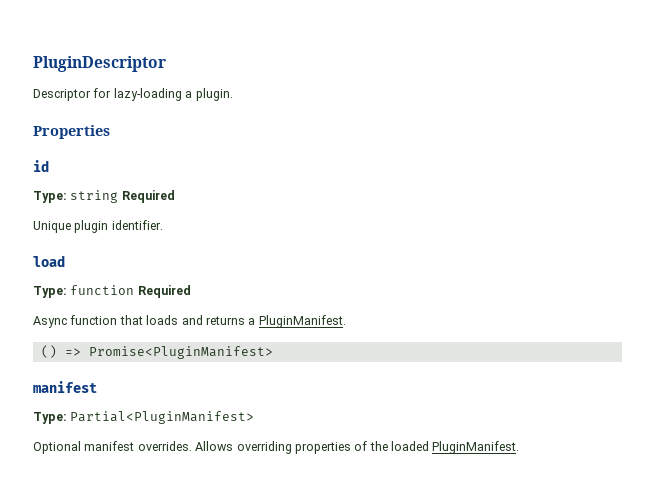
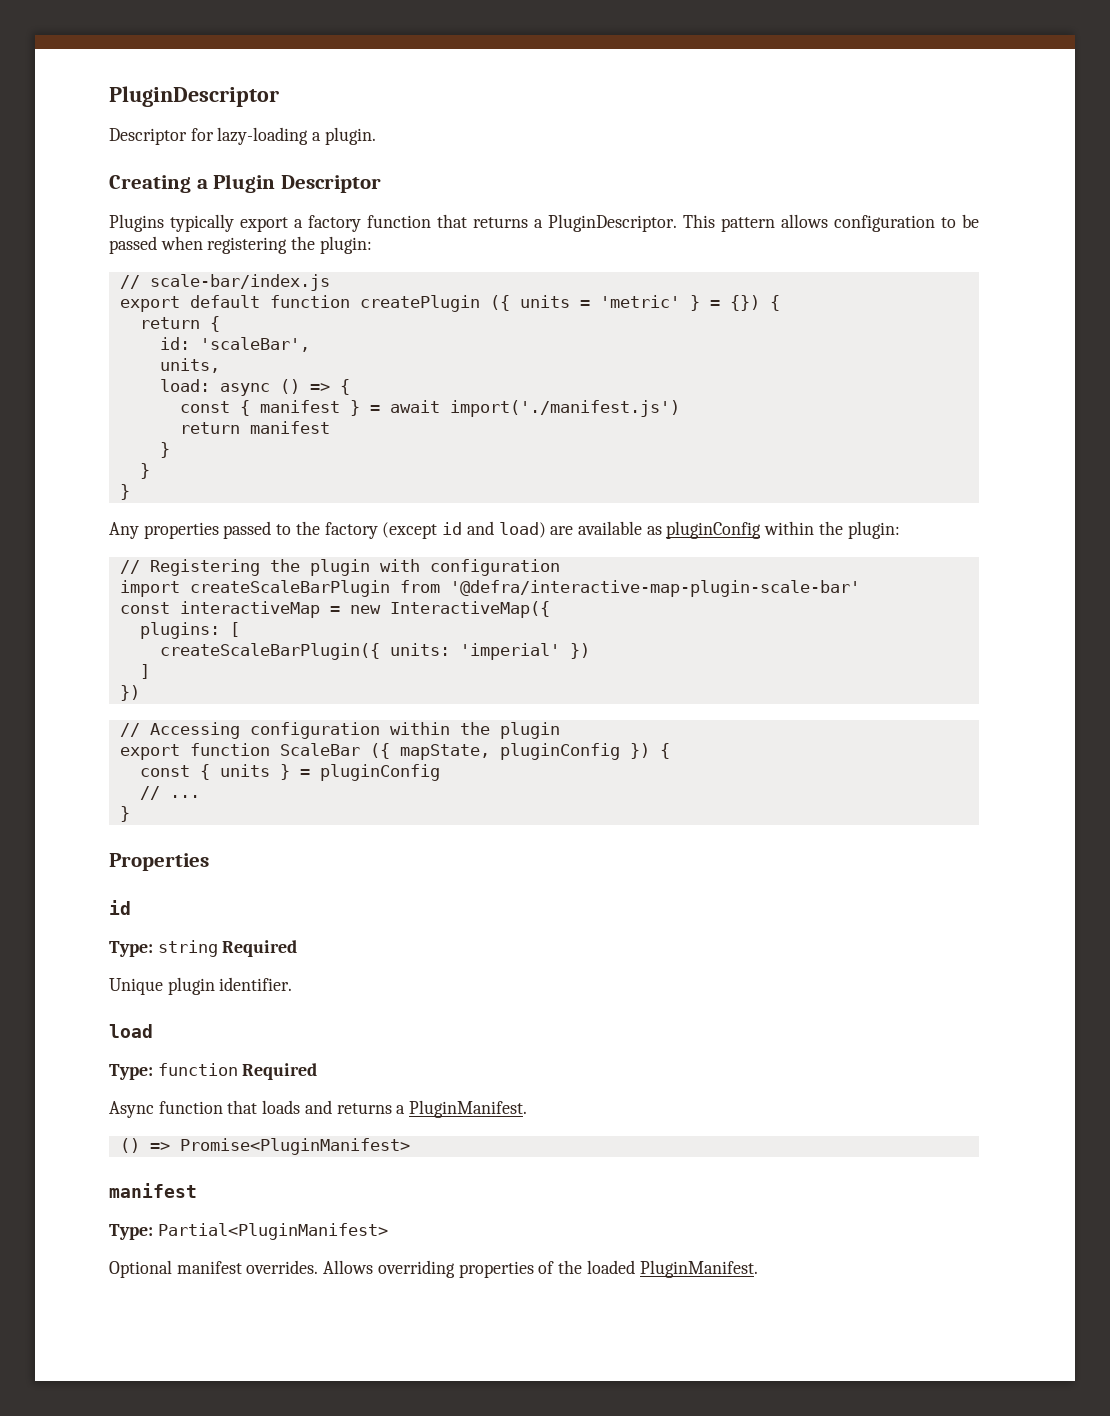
(233, 94) none -> [109,174,381,193] [109,214,979,232] [109,236,372,254] [119,274,330,291] [119,295,780,312] [139,316,220,332] [159,337,310,352] [159,358,220,373] [159,379,350,396] [179,400,680,417] [179,421,330,434] [159,442,170,458] [139,463,150,479] [119,484,130,500] [109,521,900,539] [119,559,560,576] [119,580,860,597] [119,601,550,618] [139,622,240,639] [159,643,590,660] [139,664,150,679] [119,685,140,701] [119,722,560,739] [119,743,670,760] [139,764,440,781] [139,786,200,800] [119,806,130,822] // Creating a Plugin Descriptor // Plugins typically export a factory function that returns a PluginDescriptor. This pattern allows configuration to be passed when registering the plugin: // // scale-bar/index.js // export default function createPlugin ({ units = 'metric' } = {}) { // return { // id: 'scaleBar', // units, // load: async () => { // const { manifest } = await import('./manifest.js') // return manifest // } // } // } // Any properties passed to the factory (except id and load) are available as pluginConfig within the plugin: // // Registering the plugin with configuration // import createScaleBarPlugin from '@defra/interactive-map-plugin-scale-bar' // const interactiveMap = new InteractiveMap({ // plugins: [ // createScaleBarPlugin({ units: 'imperial' }) // ] // }) // // Accessing configuration within the plugin // export function ScaleBar ({ mapState, pluginConfig }) { // const { units } = pluginConfig // // ... // }

